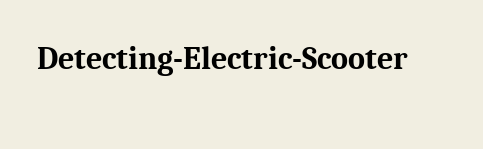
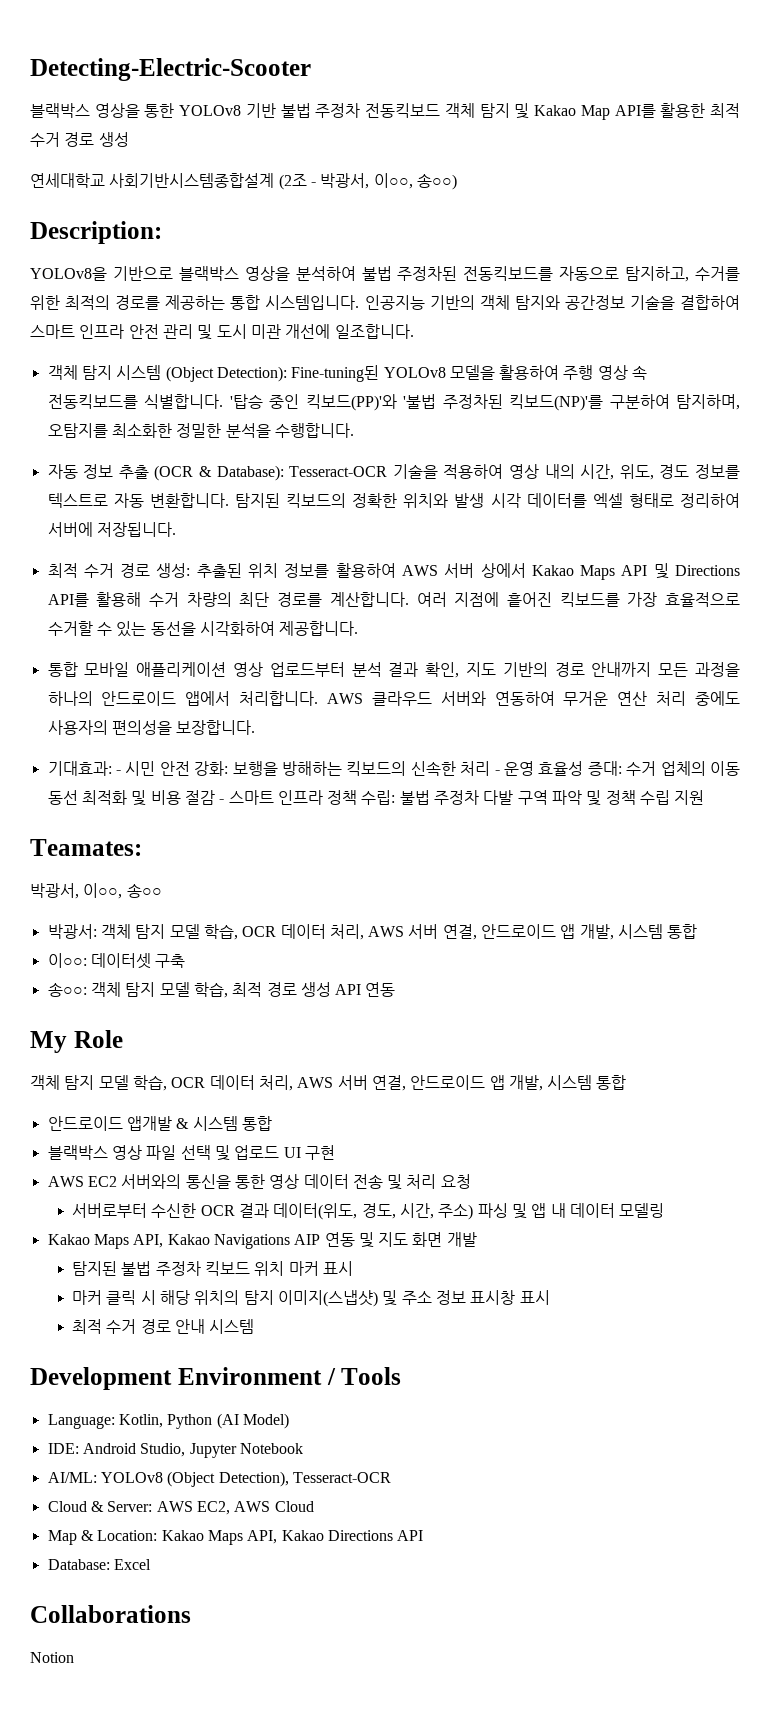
(408, 61) none -> [30,103,741,120] [30,132,129,147] [30,173,457,190] [30,221,162,244] [30,266,741,282] [30,295,741,310] [30,324,414,340] [47,365,648,382] [47,394,740,411] [47,423,354,438] [47,464,741,481] [47,493,741,508] [47,522,176,537] [47,563,740,580] [47,592,740,607] [47,621,359,637] [47,662,740,678] [47,691,741,706] [47,720,256,735] [47,761,740,776] [47,790,705,806] [30,839,142,856] [30,883,162,899] [47,924,698,940] [47,953,186,969] [47,982,396,998] [30,1030,123,1053] [30,1075,627,1091] [47,1116,272,1131] [47,1145,335,1161] [47,1174,471,1190] [72,1203,665,1220] [47,1232,477,1249] [72,1261,353,1276] [72,1290,550,1307] [72,1319,255,1334] [30,1367,402,1390] [47,1413,289,1429] [47,1443,303,1458] [47,1471,391,1487] [47,1501,314,1515] [47,1530,424,1545] [47,1559,151,1570] [30,1605,191,1623] [30,1652,74,1663] // 블랙박스 영상을 통한 YOLOv8 기반 불법 주정차 전동킥보드 객체 탐지 및 Kakao Map API를 활용한 최적 수거 경로 생성 // 연세대학교 사회기반시스템종합설계 (2조 - 박광서, 이○○, 송○○) // Description: // YOLOv8을 기반으로 블랙박스 영상을 분석하여 불법 주정차된 전동킥보드를 자동으로 탐지하고, 수거를 위한 최적의 경로를 제공하는 통합 시스템입니다. 인공지능 기반의 객체 탐지와 공간정보 기술을 결합하여 스마트 인프라 안전 관리 및 도시 미관 개선에 일조합니다. // 객체 탐지 시스템 (Object Detection): Fine-tuning된 YOLOv8 모델을 활용하여 주행 영상 속 전동킥보드를 식별합니다. '탑승 중인 킥보드(PP)'와 '불법 주정차된 킥보드(NP)'를 구분하여 탐지하며, 오탐지를 최소화한 정밀한 분석을 수행합니다. // 자동 정보 추출 (OCR & Database): Tesseract-OCR 기술을 적용하여 영상 내의 시간, 위도, 경도 정보를 텍스트로 자동 변환합니다. 탐지된 킥보드의 정확한 위치와 발생 시각 데이터를 엑셀 형태로 정리하여 서버에 저장됩니다. // 최적 수거 경로 생성: 추출된 위치 정보를 활용하여 AWS 서버 상에서 Kakao Maps API 및 Directions API를 활용해 수거 차량의 최단 경로를 계산합니다. 여러 지점에 흩어진 킥보드를 가장 효율적으로 수거할 수 있는 동선을 시각화하여 제공합니다. // 통합 모바일 애플리케이션 영상 업로드부터 분석 결과 확인, 지도 기반의 경로 안내까지 모든 과정을 하나의 안드로이드 앱에서 처리합니다. AWS 클라우드 서버와 연동하여 무거운 연산 처리 중에도 사용자의 편의성을 보장합니다. // 기대효과: - 시민 안전 강화: 보행을 방해하는 킥보드의 신속한 처리 - 운영 효율성 증대: 수거 업체의 이동 동선 최적화 및 비용 절감 - 스마트 인프라 정책 수립: 불법 주정차 다발 구역 파악 및 정책 수립 지원 // Teamates: // 박광서, 이○○, 송○○ // 박광서: 객체 탐지 모델 학습, OCR 데이터 처리, AWS 서버 연결, 안드로이드 앱 개발, 시스템 통합 // 이○○: 데이터셋 구축 // 송○○: 객체 탐지 모델 학습, 최적 경로 생성 API 연동 // My Role // 객체 탐지 모델 학습, OCR 데이터 처리, AWS 서버 연결, 안드로이드 앱 개발, 시스템 통합 // 안드로이드 앱개발 & 시스템 통합 // 블랙박스 영상 파일 선택 및 업로드 UI 구현 // AWS EC2 서버와의 통신을 통한 영상 데이터 전송 및 처리 요청 // 서버로부터 수신한 OCR 결과 데이터(위도, 경도, 시간, 주소) 파싱 및 앱 내 데이터 모델링 // Kakao Maps API, Kakao Navigations AIP 연동 및 지도 화면 개발 // 탐지된 불법 주정차 킥보드 위치 마커 표시 // 마커 클릭 시 해당 위치의 탐지 이미지(스냅샷) 및 주소 정보 표시창 표시 // 최적 수거 경로 안내 시스템 // Development Environment / Tools // Language: Kotlin, Python (AI Model) // IDE: Android Studio, Jupyter Notebook // AI/ML: YOLOv8 (Object Detection), Tesseract-OCR // Cloud & Server: AWS EC2, AWS Cloud // Map & Location: Kakao Maps API, Kakao Directions API // Database: Excel // Collaborations // Notion

